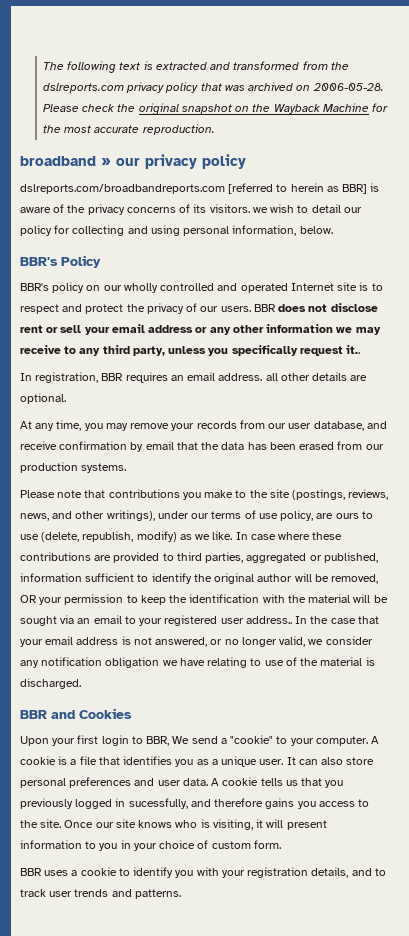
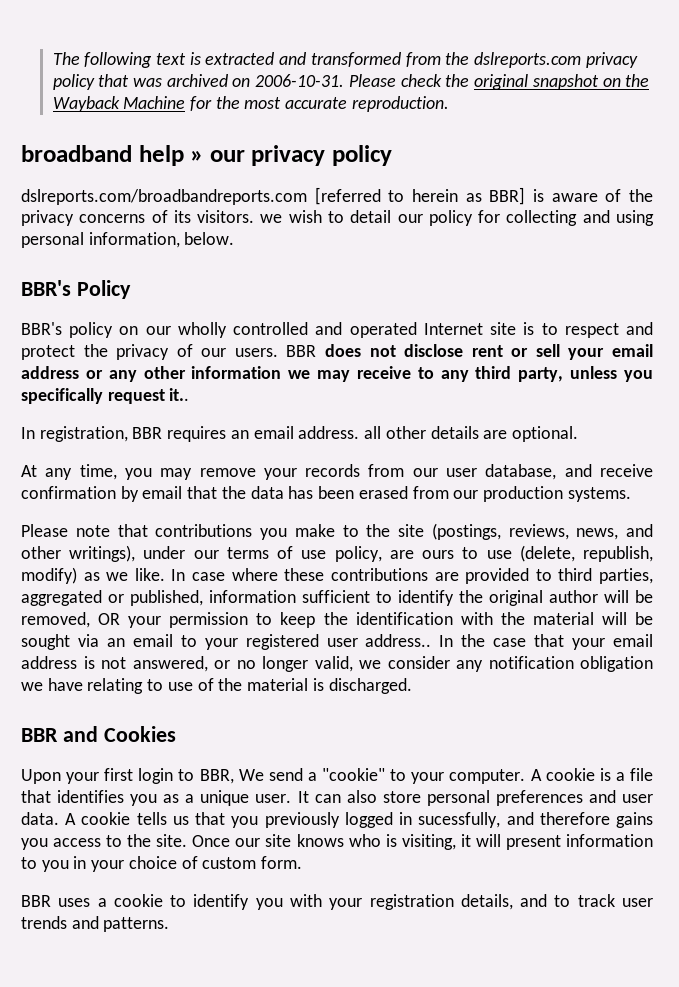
[312,83,384,91] 2006-05-28. -> [255,74,345,87] 2006-10-31.
(96, 161) none -> [138,145,184,166] help

